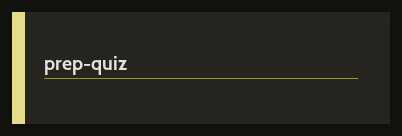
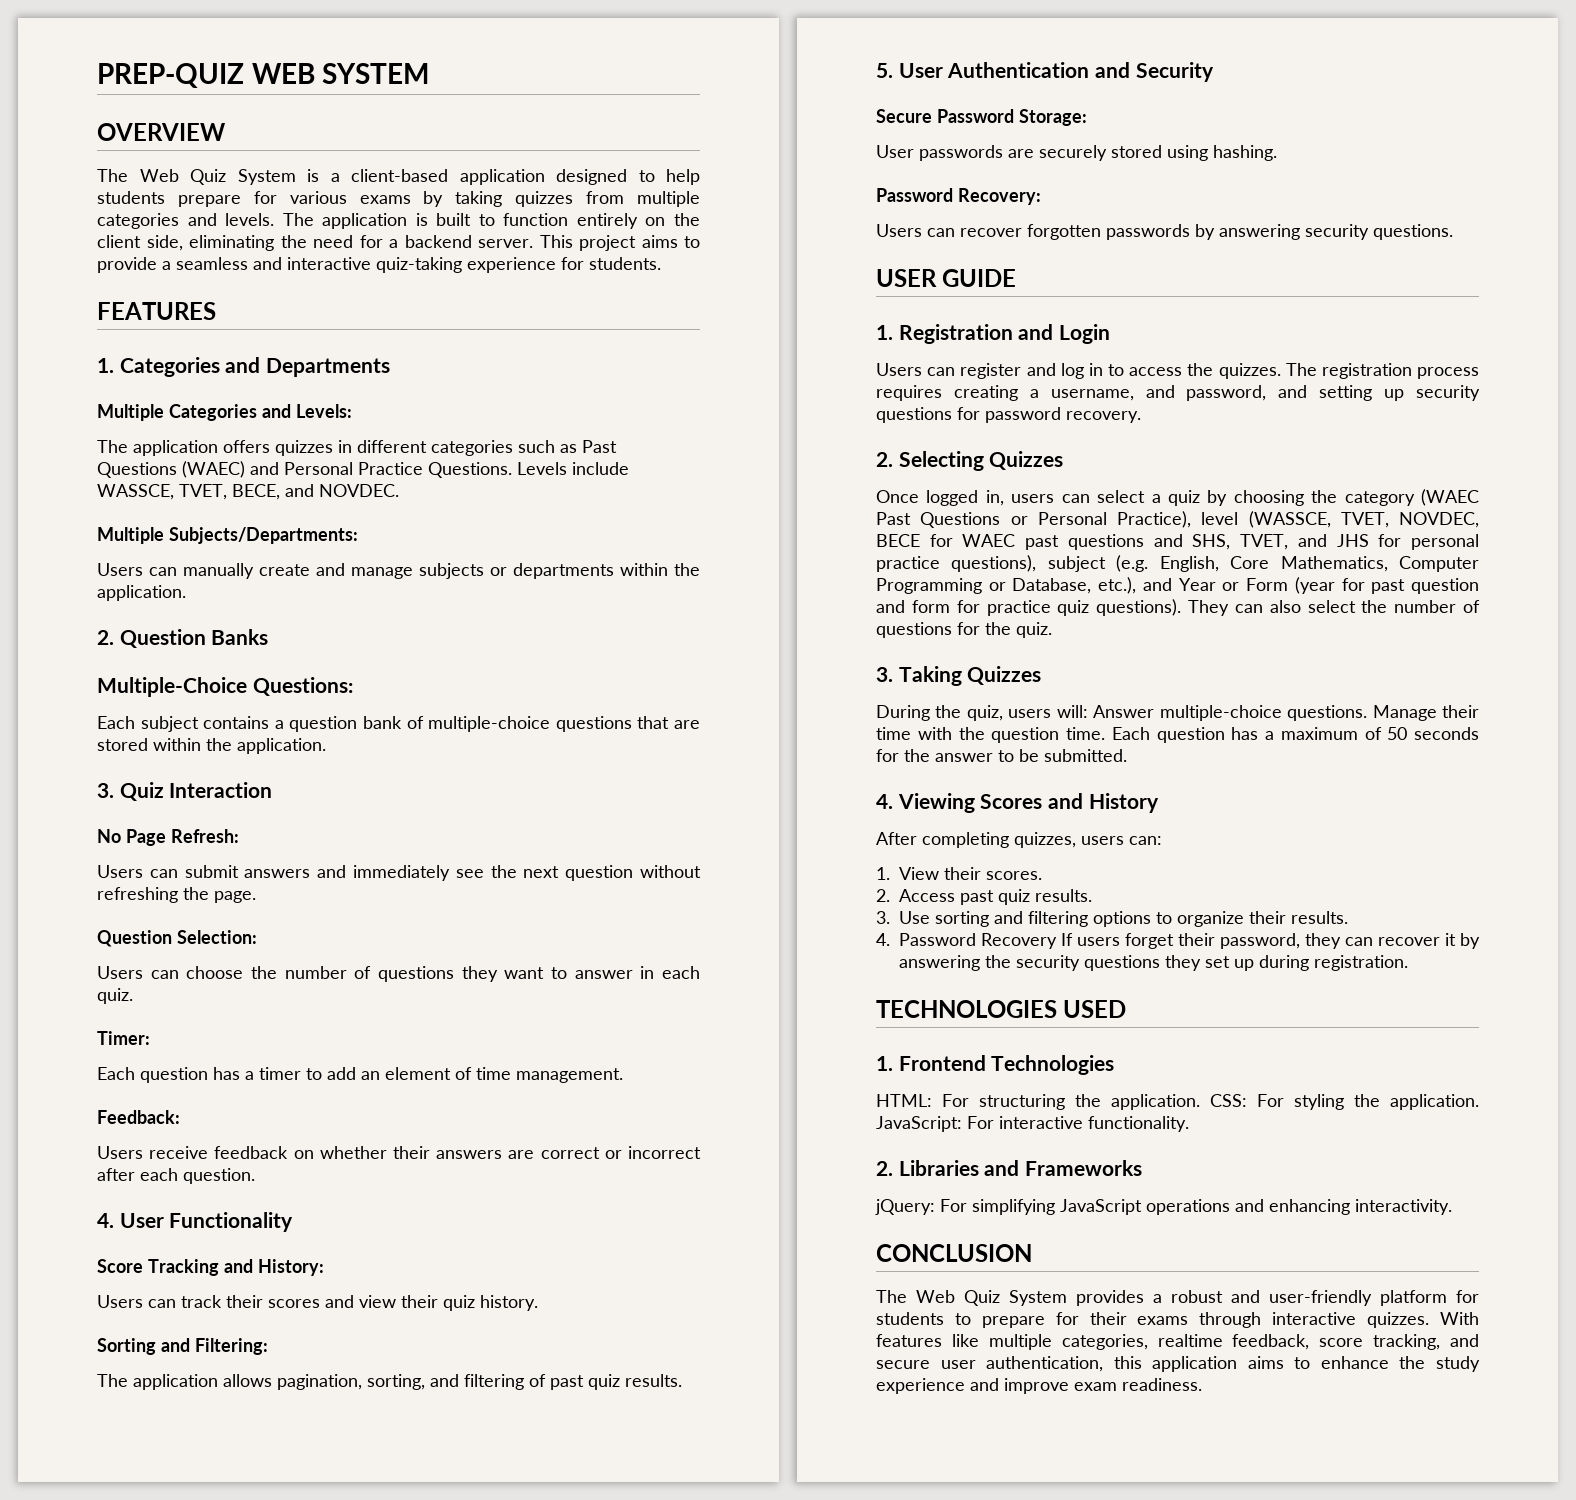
[44,56,127,75] prep-quiz -> [97,63,430,88] [97,123,226,141] [97,169,700,185] [97,191,701,207] [97,213,700,229] [97,235,700,251] [97,257,661,273] [97,302,216,320] [97,357,391,377] [97,404,352,421] [97,440,617,456] [97,461,629,478] [97,484,399,500] [97,527,358,544] [97,563,700,579] [97,585,186,601] [97,629,269,648] [97,677,353,697] [97,716,701,732] [97,738,326,754] [97,782,273,801] [97,829,239,846] [97,865,701,881] [97,887,256,903] [97,930,257,947] [97,966,700,982] [97,988,133,1004] [97,1031,150,1045] [97,1067,623,1083] [97,1110,180,1124] [97,1146,701,1159] [97,1168,255,1184] [97,1212,294,1232] [97,1259,324,1276] [97,1295,538,1311] [97,1338,268,1355] [97,1374,682,1390] [876,62,1214,82] [876,109,1087,126] [876,145,1277,161] [876,188,1041,205] [876,224,1453,240] [876,269,1017,287] [876,324,1111,344] [876,363,1479,379] [876,385,1480,401] [876,407,1141,423] [876,451,1064,471] [876,489,1479,506] [876,511,1479,528] [876,534,1479,550] [876,555,1479,572] [876,577,1480,594] [876,599,1480,616] [876,622,1052,638] [876,666,1042,686] [876,705,1479,721] [876,727,1479,743] [876,749,1127,762] [876,793,1159,813] [876,832,1162,848] [876,867,1042,880] [876,889,1092,905] [876,911,1348,927] [876,933,1480,949] [899,955,1408,971] [876,1000,1127,1018] [876,1055,1115,1075] [876,1094,1479,1110] [876,1116,1189,1132] [876,1160,1143,1176] [875,1199,1452,1215] [876,1244,1032,1262] [876,1290,1479,1306] [876,1312,1479,1328] [876,1334,1479,1350] [876,1356,1480,1372] [876,1378,1202,1394] PREP-QUIZ WEB SYSTEM // OVERVIEW // The Web Quiz System is a client-based application designed to help students prepare for various exams by taking quizzes from multiple categories and levels. The application is built to function entirely on the client side, eliminating the need for a backend server. This project aims to provide a seamless and interactive quiz-taking experience for students. // FEATURES // 1. Categories and Departments // Multiple Categories and Levels: // The application offers quizzes in different categories such as Past Questions (WAEC) and Personal Practice Questions. Levels include WASSCE, TVET, BECE, and NOVDEC. // Multiple Subjects/Departments: // Users can manually create and manage subjects or departments within the application. // 2. Question Banks // Multiple-Choice Questions: // Each subject contains a question bank of multiple-choice questions that are stored within the application. // 3. Quiz Interaction // No Page Refresh: // Users can submit answers and immediately see the next question without refreshing the page. // Question Selection: // Users can choose the number of questions they want to answer in each quiz. // Timer: // Each question has a timer to add an element of time management. // Feedback: // Users receive feedback on whether their answers are correct or incorrect after each question. // 4. User Functionality // Score Tracking and History: // Users can track their scores and view their quiz history. // Sorting and Filtering: // The application allows pagination, sorting, and filtering of past quiz results. // 5. User Authentication and Security // Secure Password Storage: // User passwords are securely stored using hashing. // Password Recovery: // Users can recover forgotten passwords by answering security questions. // USER GUIDE // 1. Registration and Login // Users can register and log in to access the quizzes. The registration process requires creating a username, and password, and setting up security questions for password recovery. // 2. Selecting Quizzes // Once logged in, users can select a quiz by choosing the category (WAEC Past Questions or Personal Practice), level (WASSCE, TVET, NOVDEC, BECE for WAEC past questions and SHS, TVET, and JHS for personal practice questions), subject (e.g. English, Core Mathematics, Computer Programming or Database, etc.), and Year or Form (year for past question and form for practice quiz questions). They can also select the number of questions for the quiz. // 3. Taking Quizzes // During the quiz, users will: Answer multiple-choice questions. Manage their time with the question time. Each question has a maximum of 50 seconds for the answer to be submitted. // 4. Viewing Scores and History // After completing quizzes, users can: // 1. View their scores. // 2. Access past quiz results. // 3. Use sorting and filtering options to organize their results. // 4. Password Recovery If users forget their password, they can recover it by answering the security questions they set up during registration. // TECHNOLOGIES USED // 1. Frontend Technologies // HTML: For structuring the application. CSS: For styling the application. JavaScript: For interactive functionality. // 2. Libraries and Frameworks // jQuery: For simplifying JavaScript operations and enhancing interactivity. // CONCLUSION // The Web Quiz System provides a robust and user-friendly platform for students to prepare for their exams through interactive quizzes. With features like multiple categories, realtime feedback, score tracking, and secure user authentication, this application aims to enhance the study experience and improve exam readiness.

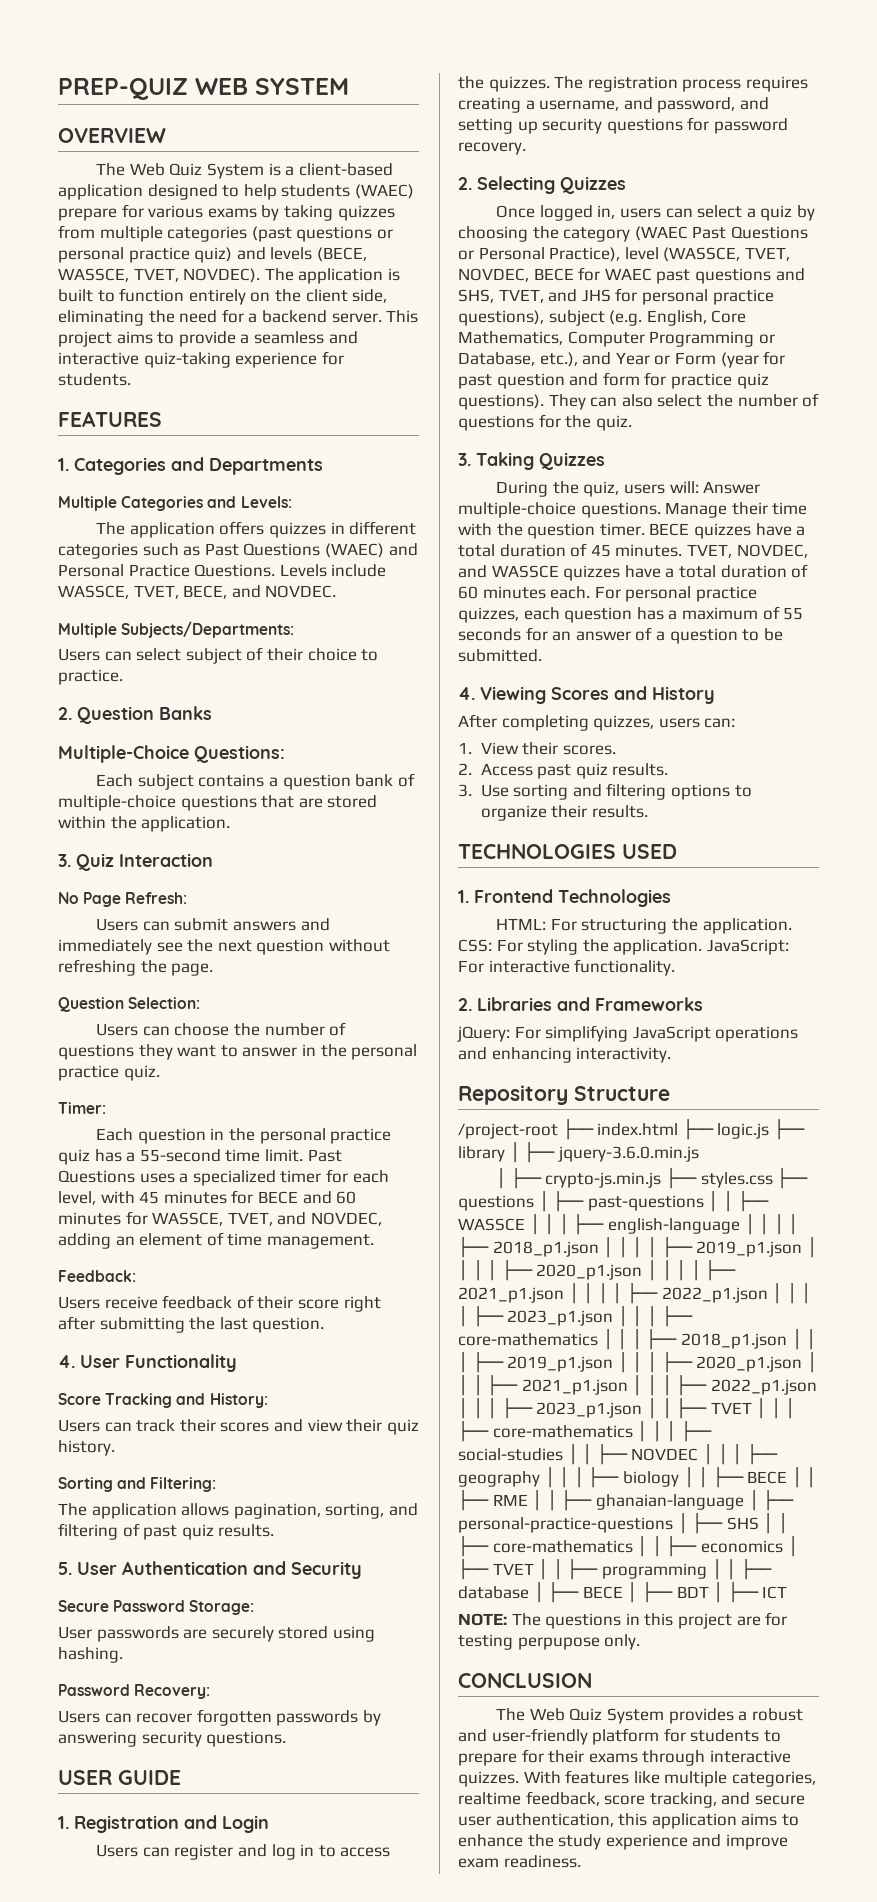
(165, 197) none -> [354,184,414,199] (WAEC)
[187,213,275,226] and levels. -> [251,226,393,242] [58,247,367,263] [58,268,261,283] (past questions or personal practice quiz) and levels (BECE, WASSCE, TVET, NOVDEC).
[183,563,700,579] [97,585,186,601] manually create and manage subjects or departments within the application. -> [136,647,379,664] [58,669,123,685] select subject of their choice to practice.
[662,966,700,979] each -> [320,1044,418,1060] [58,1065,119,1081] the personal practice
[213,1067,356,1080] has a timer to add -> [210,1128,392,1144] [58,1149,342,1165] [58,1169,389,1186] [58,1190,357,1205] [58,1211,382,1226] [58,1233,111,1249] in the personal practice quiz has a 55-second time limit. Past Questions uses a specialized timer for each level, with 45 minutes for BECE and 60 minutes for WASSCE, TVET, and NOVDEC, adding
[293,1146,701,1159] [97,1168,178,1181] on whether their answers are correct or incorrect after each -> [236,1295,381,1312] [58,1316,248,1333] of their score right after submitting the last
[1066,727,1150,740] time. Each -> [599,523,806,539] [458,543,808,558] [458,564,809,581] [458,586,757,602] [458,607,560,623] timer. BECE quizzes have a total duration of 45 minutes. TVET, NOVDEC, and WASSCE quizzes have a total duration of 60 minutes each. For personal practice quizzes, each
[1387,727,1408,740] 50 -> [783,607,804,620] 55
[904,749,993,762] the answer -> [552,627,738,644] an answer of a question
[876,933,1480,949] [899,955,1408,971] // 4. Password Recovery If users forget their password, they can recover it by answering the security questions they set up during registration. -> (648, 811) none
(1452, 1207) none -> [458,1085,670,1105] [458,1119,805,1140] [458,1142,699,1163] [496,1168,809,1189] [458,1191,769,1212] [458,1214,799,1235] [458,1237,817,1258] [458,1260,737,1281] [458,1283,812,1304] [458,1306,693,1327] [458,1329,817,1350] [458,1352,817,1373] [458,1375,817,1396] [458,1398,796,1419] [458,1421,712,1442] [458,1444,778,1465] [458,1467,817,1488] [458,1490,795,1511] [458,1513,788,1534] [458,1536,798,1557] [458,1559,772,1580] [458,1582,788,1603] [458,1612,788,1629] [458,1634,641,1650] // Repository Structure // /project-root ├── index.html ├── logic.js ├── library │ ├── jquery-3.6.0.min.js // │ ├── crypto-js.min.js ├── styles.css ├── questions │ ├── past-questions │ │ ├── WASSCE │ │ │ ├── english-language │ │ │ │ ├── 2018_p1.json │ │ │ │ ├── 2019_p1.json │ │ │ │ ├── 2020_p1.json │ │ │ │ ├── 2021_p1.json │ │ │ │ ├── 2022_p1.json │ │ │ │ ├── 2023_p1.json │ │ │ ├── core-mathematics │ │ │ ├── 2018_p1.json │ │ │ ├── 2019_p1.json │ │ │ ├── 2020_p1.json │ │ │ ├── 2021_p1.json │ │ │ ├── 2022_p1.json │ │ │ ├── 2023_p1.json │ │ ├── TVET │ │ │ ├── core-mathematics │ │ │ ├── social-studies │ │ ├── NOVDEC │ │ │ ├── geography │ │ │ ├── biology │ │ ├── BECE │ │ ├── RME │ │ ├── ghanaian-language │ ├── personal-practice-questions │ ├── SHS │ │ ├── core-mathematics │ │ ├── economics │ ├── TVET │ │ ├── programming │ │ ├── database │ ├── BECE │ ├── BDT │ ├── ICT // NOTE: The questions in this project are for testing perpupose only.

